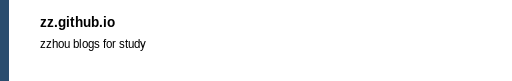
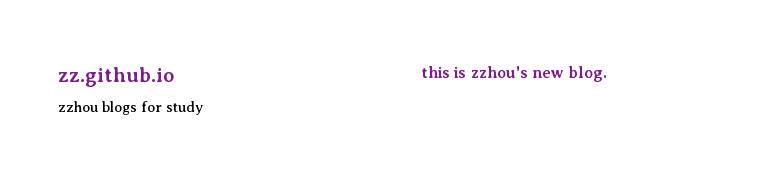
(147, 45) none -> [422,66,608,82] // this is zzhou's new blog.

